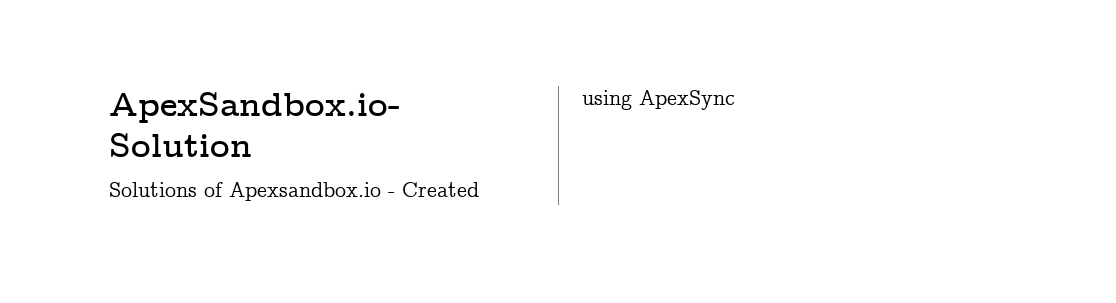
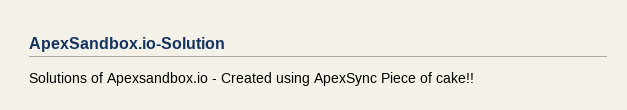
(735, 100) none -> [381,72,474,83] Piece of cake!!

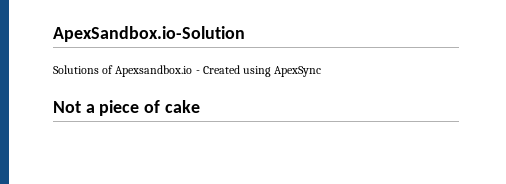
[381,72,474,83] Piece of cake!! -> [53,100,200,116] // Not a piece of cake

